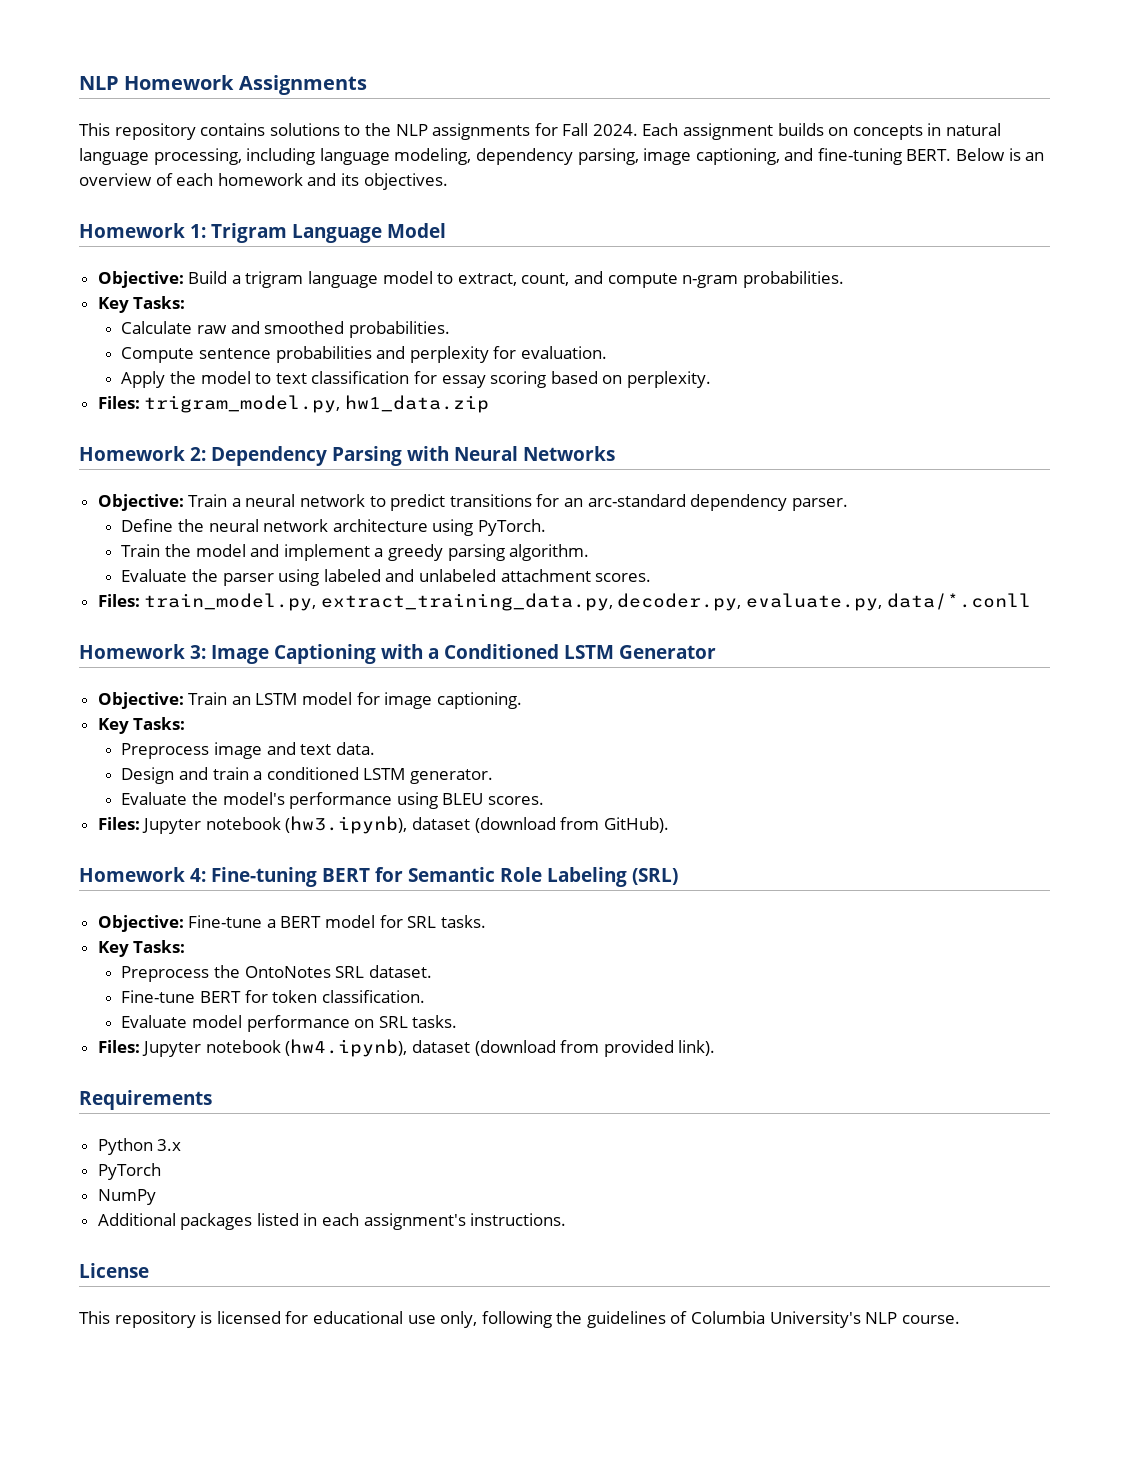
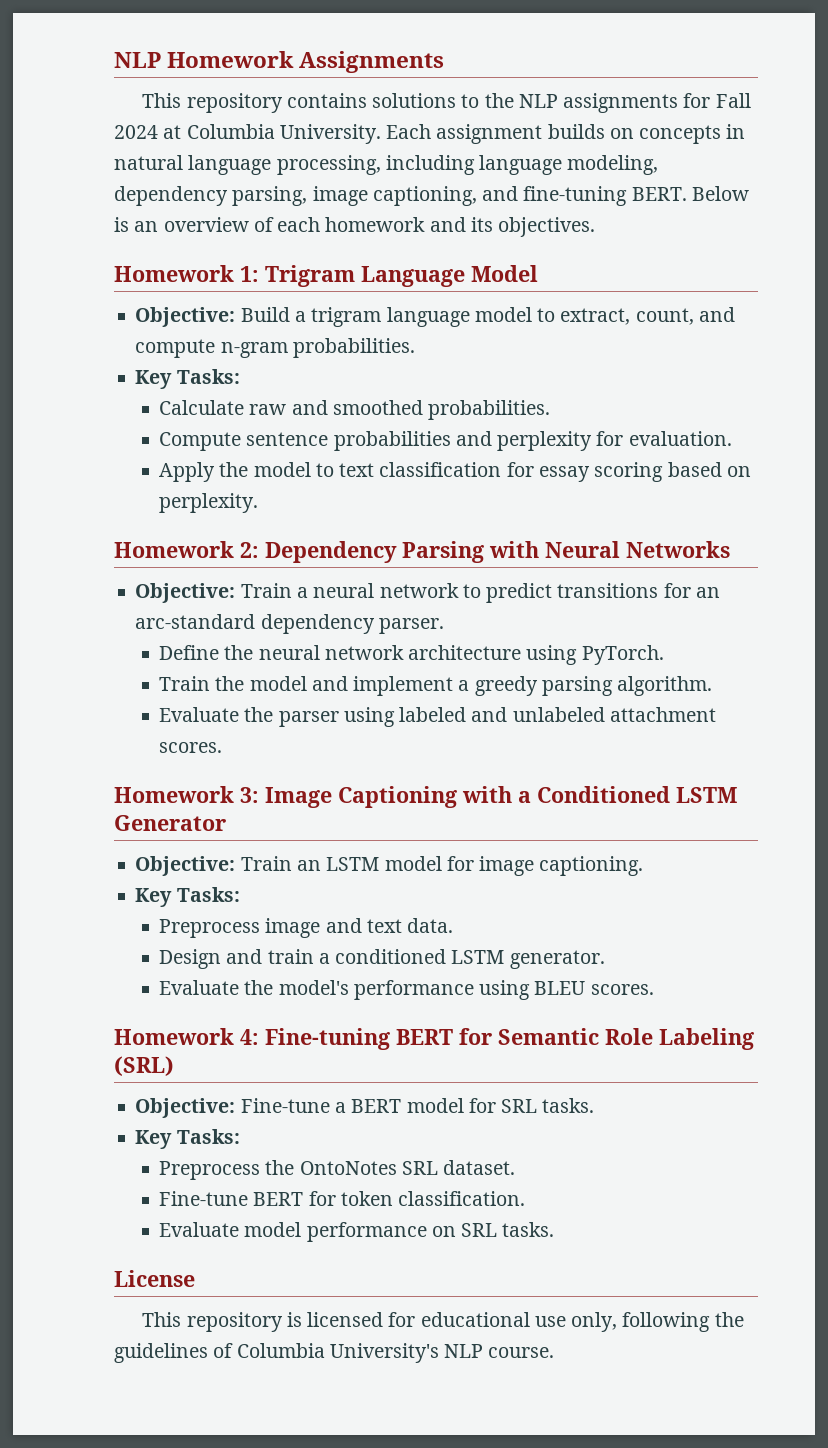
[592,124,638,136] 2024. -> [114,124,381,144] 2024 at Columbia University.
[97,395,489,413] // Files: trigram_model.py, hw1_data.zip -> (259, 503) none
[97,593,1031,611] // Files: train_model.py, extract_training_data.py, decoder.py, evaluate.py, data/*.conll -> (223, 747) none
[97,816,669,834] // Files: Jupyter notebook (hw3.ipynb), dataset (download from GitHub). -> (654, 989) none
[97,1039,716,1057] [79,1090,212,1110] [97,1138,182,1155] [97,1163,161,1180] [97,1189,156,1205] [97,1213,567,1230] // Files: Jupyter notebook (hw4.ipynb), dataset (download from provided link). // Requirements // Python 3.x // PyTorch // NumPy // Additional packages listed in each assignment's instructions. -> (555, 1229) none

